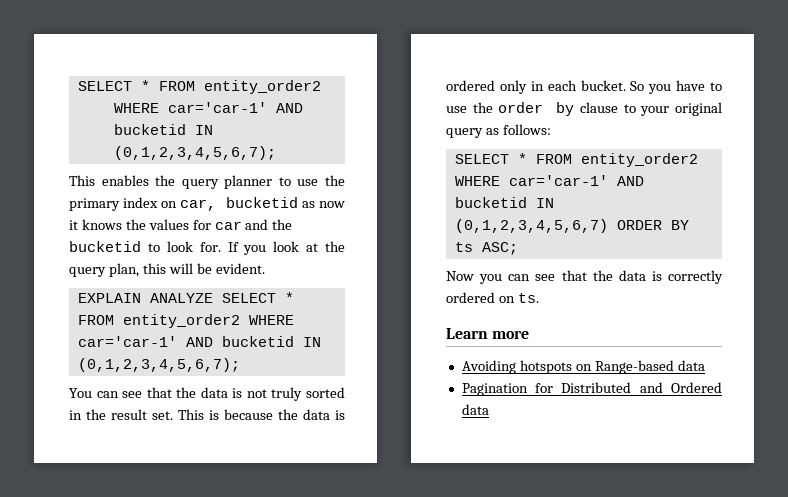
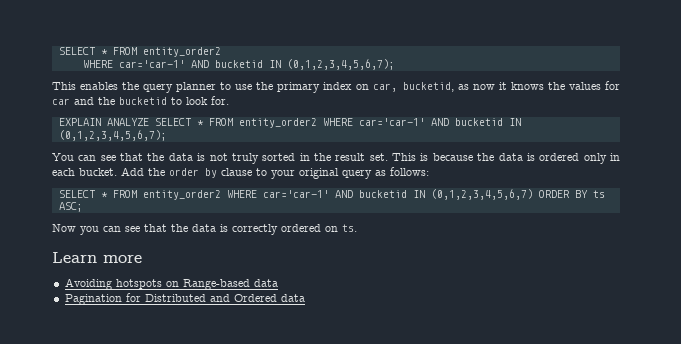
[225,197,298,208] bucketid -> [402,82,454,92] bucketid,
[227,241,345,255] [69,263,265,277] If you look at the query plan, this will be evident. -> (229, 100) none
[630,80,722,94] [446,106,467,113] So you have to use -> [121,167,144,176] Add

